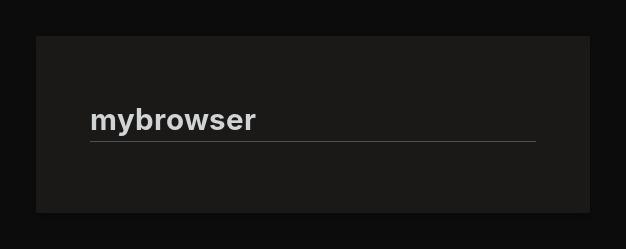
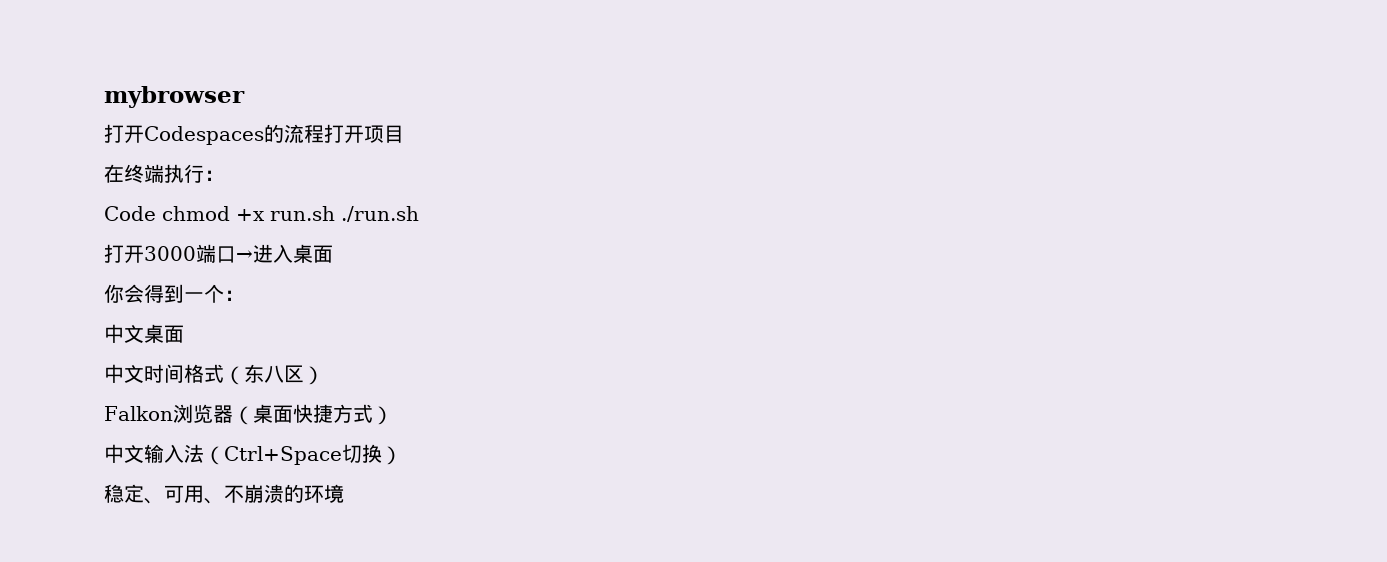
(256, 122) none -> [104,124,404,145] [104,164,224,183] [104,206,419,222] [104,244,333,263] [104,284,244,303] [104,324,184,343] [104,364,324,385] [104,404,393,425] [104,444,402,465] [104,484,344,504] // 打开Codespaces的流程打开项目 // 在终端执行： // Code chmod +x run.sh ./run.sh // 打开3000端口→进入桌面 // 你会得到一个： // 中文桌面 // 中文时间格式（东八区） // Falkon浏览器（桌面快捷方式） // 中文输入法（Ctrl+Space切换） // 稳定、可用、不崩溃的环境

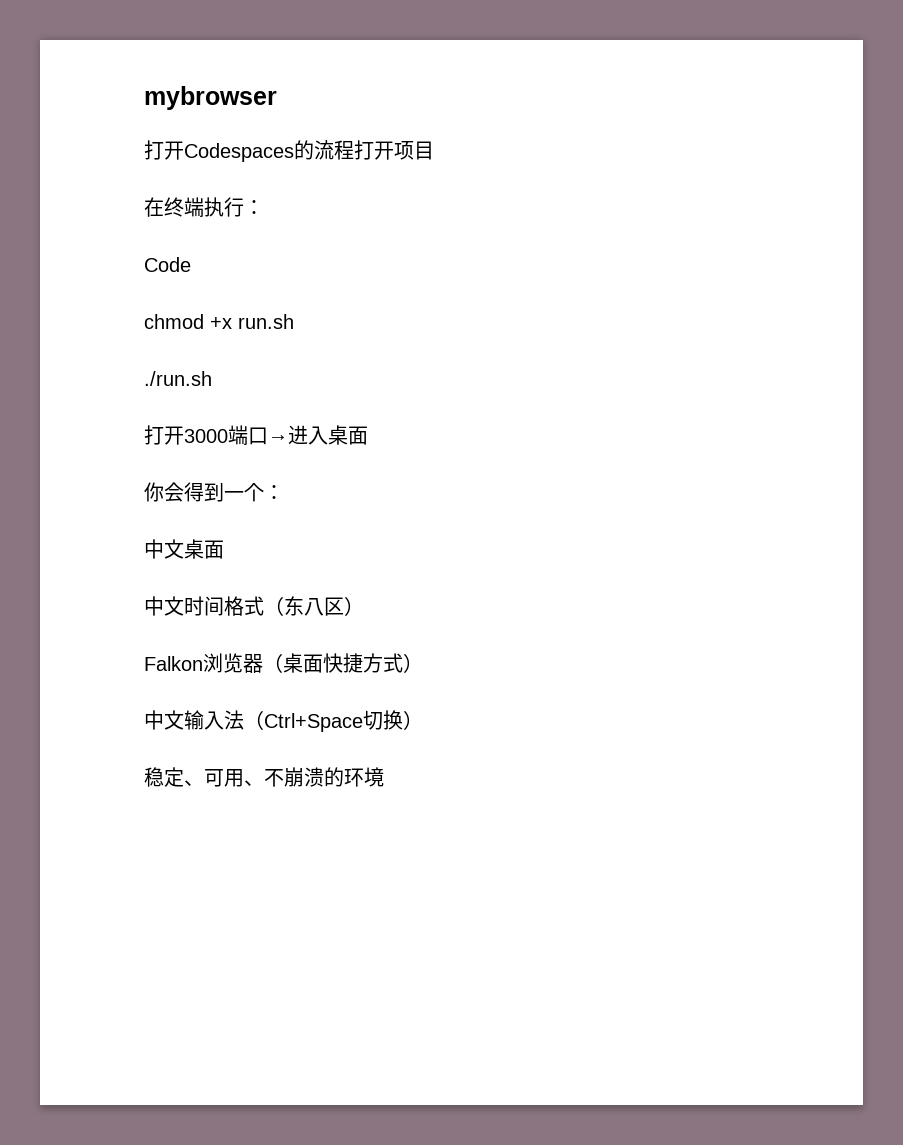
(156, 213) none -> (191, 264) //
(335, 213) none -> (294, 321) //

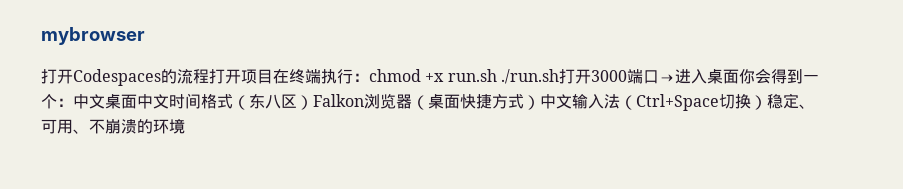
(434, 150) // -> (273, 76) none
[144,257,191,272] // Code // -> (369, 77) none
(294, 321) // -> (497, 75) none
(212, 378) // -> (559, 76) none
(368, 435) // -> (739, 76) none
(284, 492) // -> (73, 102) none
(224, 549) // -> (137, 101) none
(364, 606) // -> (313, 102) none
(423, 663) // -> (540, 102) none
(423, 720) // -> (767, 102) none

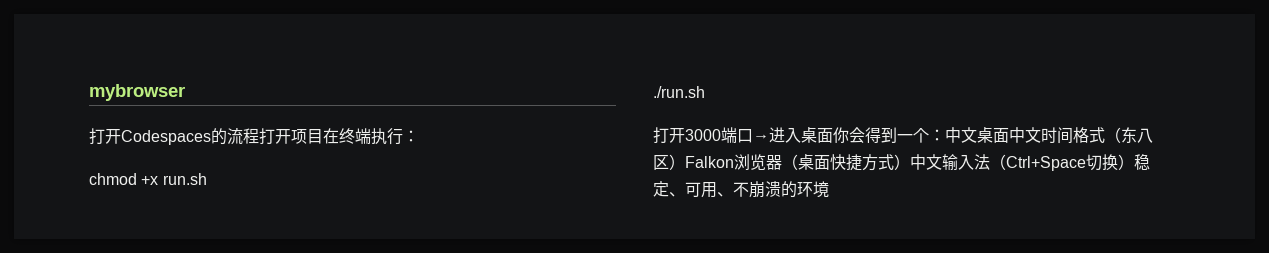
(369, 77) none -> (419, 136) //
(497, 75) none -> (207, 179) //
(559, 76) none -> (705, 92) //

